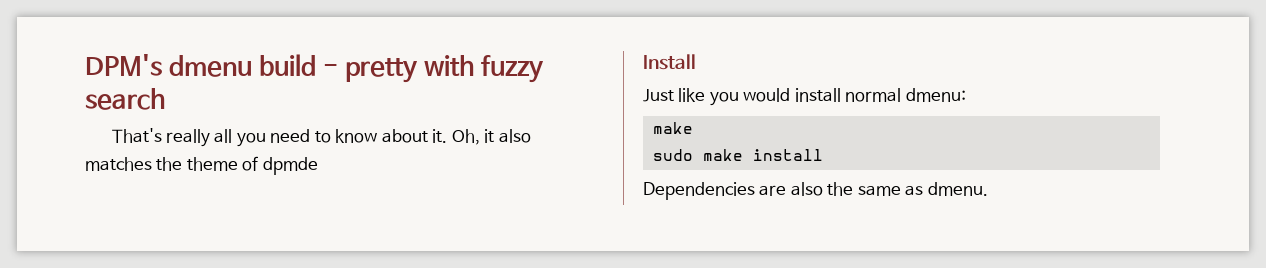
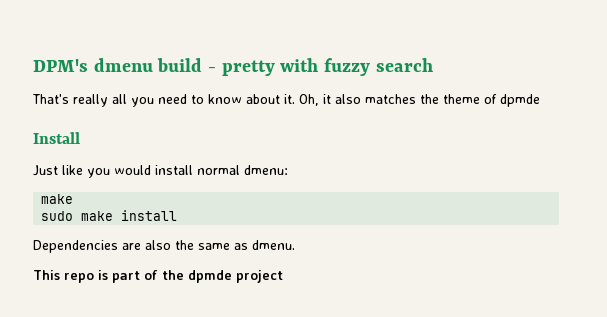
(988, 189) none -> [33,270,283,283] // This repo is part of the dpmde project

